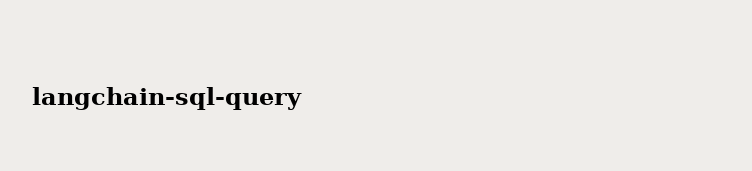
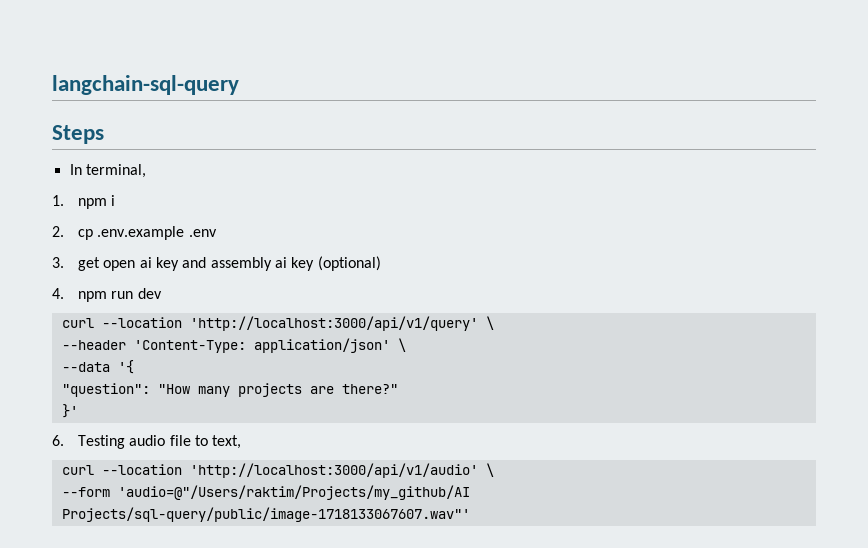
(302, 98) none -> [52,125,104,144] [69,164,146,178] [52,195,116,209] [52,226,217,240] [52,256,381,271] [52,288,162,302] [61,316,494,331] [61,338,406,353] [61,360,134,374] [61,383,398,397] [61,404,78,418] [52,435,242,449] [61,463,494,478] [61,485,470,500] [61,507,470,522] // Steps // In terminal, // 1. npm i // 2. cp .env.example .env // 3. get open ai key and assembly ai key (optional) // 4. npm run dev // curl --location 'http://localhost:3000/api/v1/query' \ // --header 'Content-Type: application/json' \ // --data '{ // "question": "How many projects are there?" // }' // 6. Testing audio file to text, // curl --location 'http://localhost:3000/api/v1/audio' \ // --form 'audio=@"/Users/raktim/Projects/my_github/AI Projects/sql-query/public/image-1718133067607.wav"'

